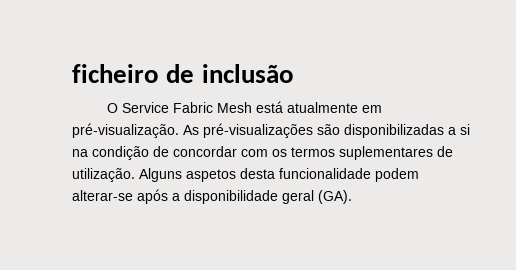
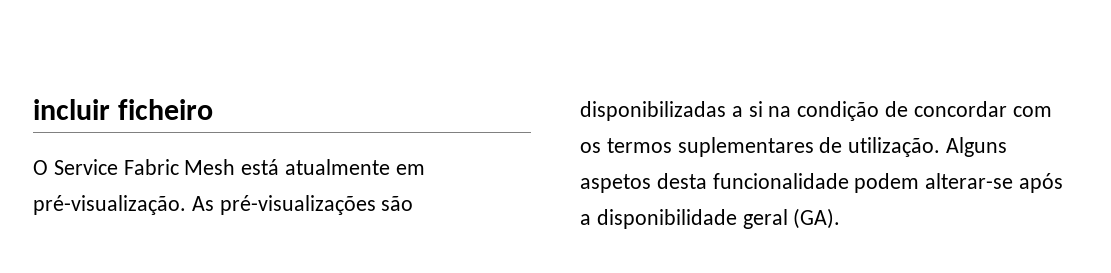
(72, 73) none -> [33,99,110,120] incluir
[166,64,294,83] de inclusão -> (213, 109) none

